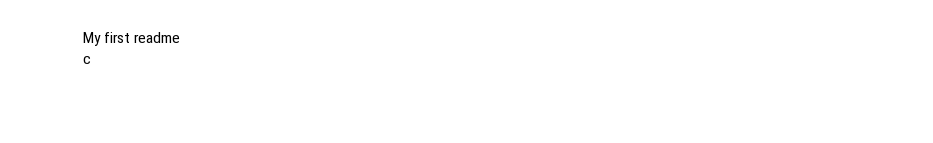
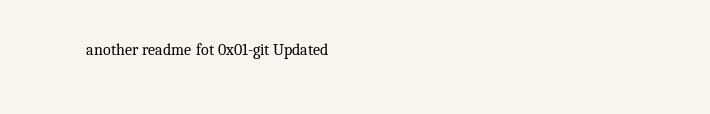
[83,32,131,46] My first -> [86,43,139,55] another
[83,56,91,64] // c -> [195,43,329,59] fot 0x01-git Updated

